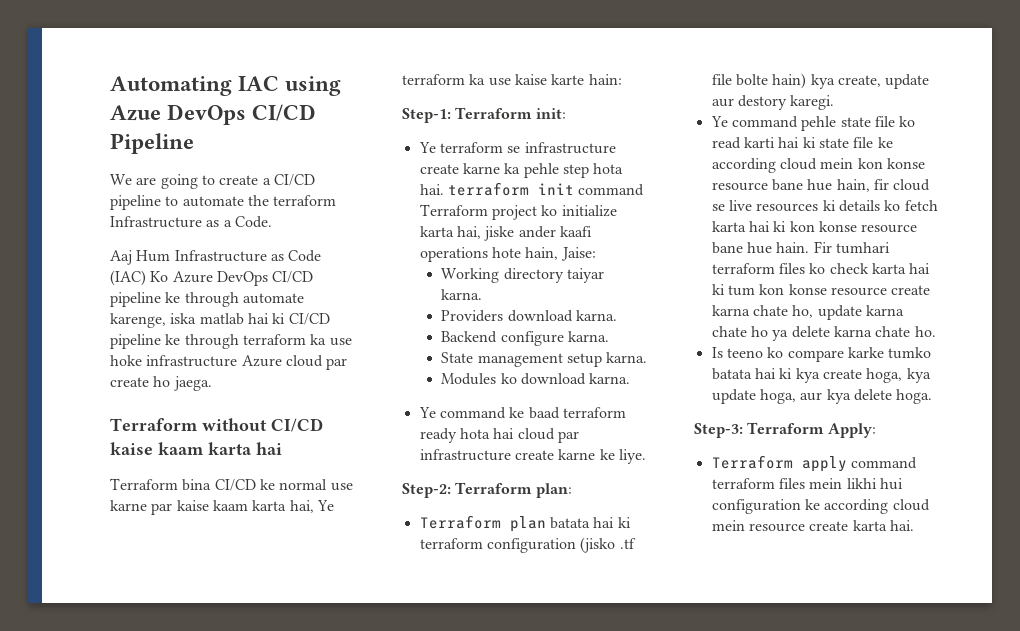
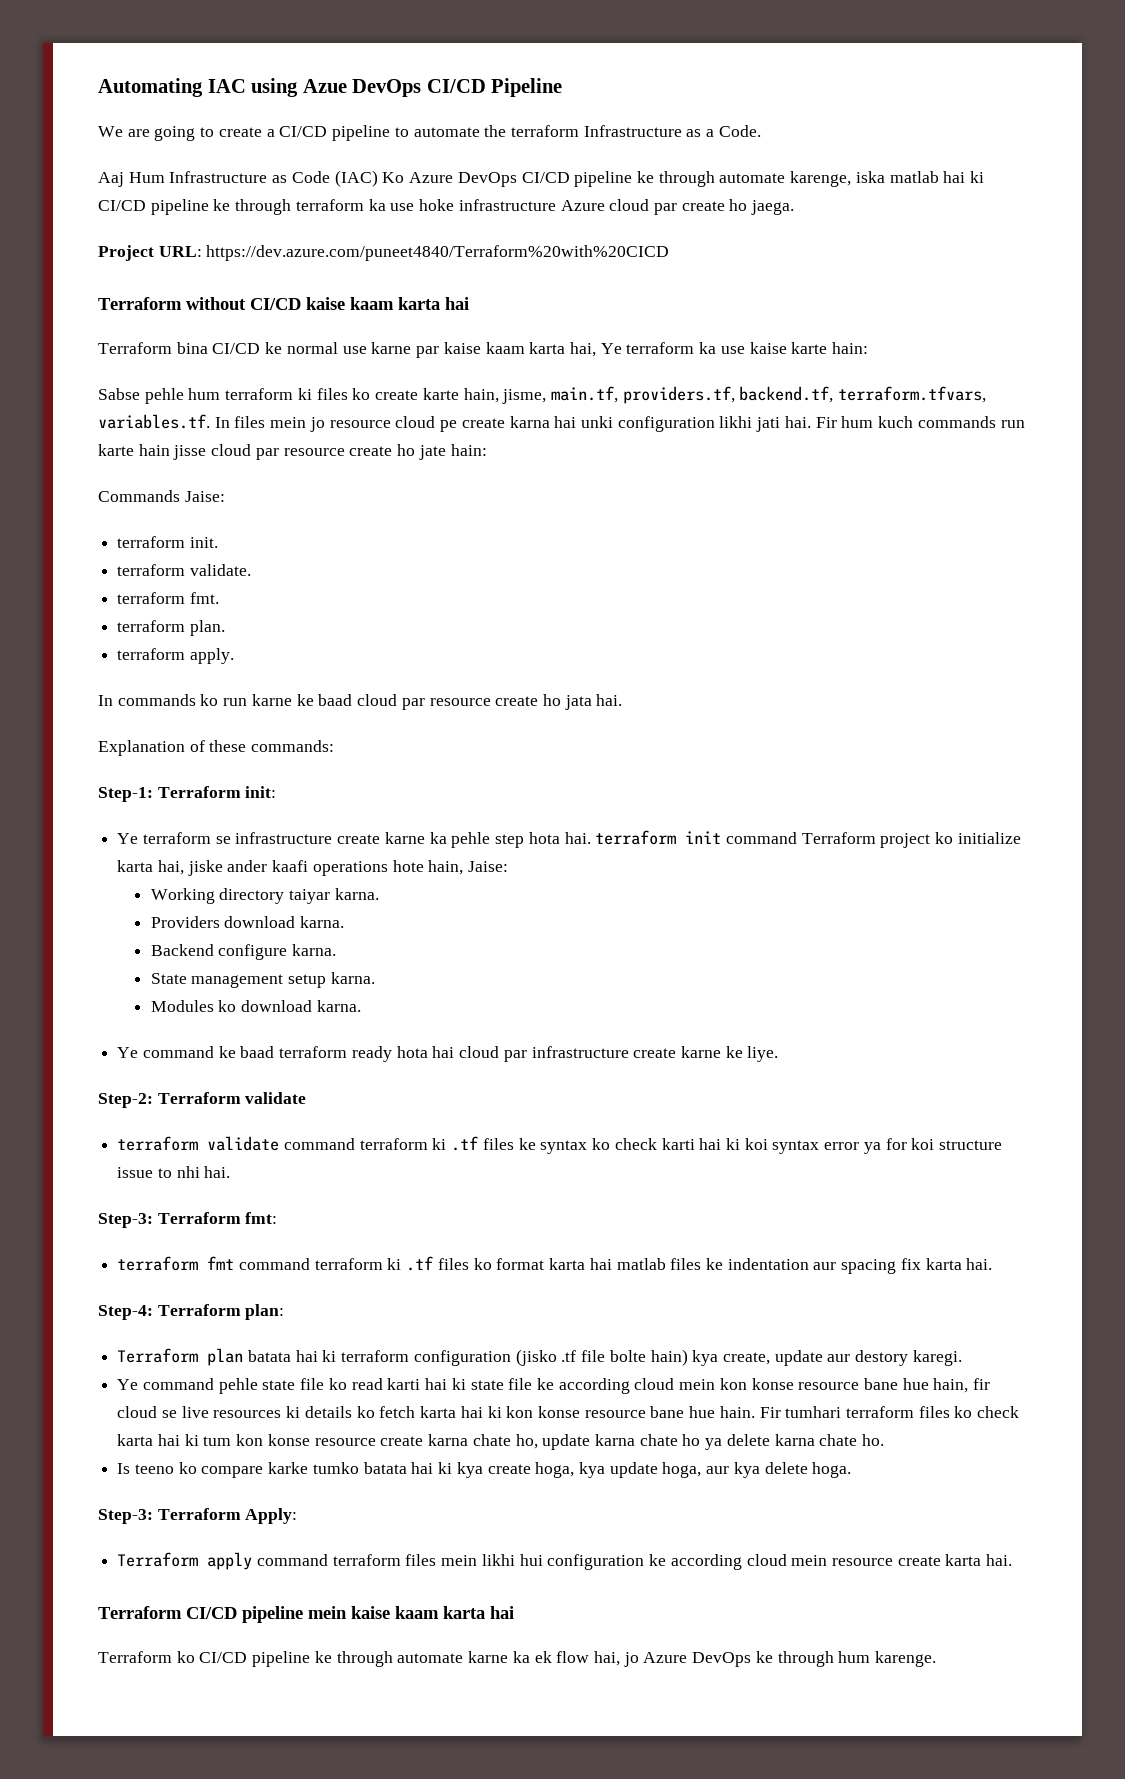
(212, 383) none -> [98,245,670,261] // Project URL: https://dev.azure.com/puneet4840/Terraform%20with%20CICD
(622, 79) none -> [98,386,987,404] [98,414,1025,432] [98,444,487,460] [98,490,225,502] [117,536,218,548] [117,564,251,576] [117,592,219,604] [117,620,225,636] [117,648,234,664] [98,694,623,710] [98,740,335,756] // Sabse pehle hum terraform ki files ko create karte hain, jisme, main.tf, providers.tf, backend.tf, terraform.tfvars, variables.tf. In files mein jo resource cloud pe create karna hai unki configuration likhi jati hai. Fir hum kuch commands run karte hain jisse cloud par resource create ho jate hain: // Commands Jaise: // terraform init. // terraform validate. // terraform fmt. // terraform plan. // terraform apply. // In commands ko run karne ke baad cloud par resource create ho jata hai. // Explanation of these commands:
(533, 488) none -> [245,1092,307,1104] [117,1136,1003,1154] [117,1166,231,1178] [98,1212,278,1228] [117,1256,993,1274] [98,1304,241,1320] validate // terraform validate command terraform ki .tf files ke syntax ko check karti hai ki koi syntax error ya for koi structure issue to nhi hai. // Step-3: Terraform fmt: // terraform fmt command terraform ki .tf files ko format karta hai matlab files ke indentation aur spacing fix karta hai. // Step-4: Terraform
(914, 525) none -> [98,1606,514,1623] [98,1651,937,1667] // Terraform CI/CD pipeline mein kaise kaam karta hai // Terraform ko CI/CD pipeline ke through automate karne ka ek flow hai, jo Azure DevOps ke through hum karenge.

